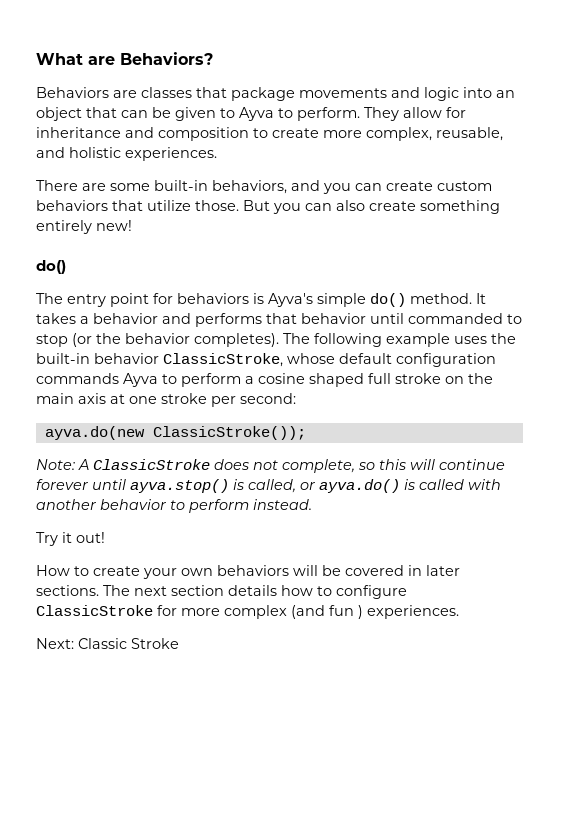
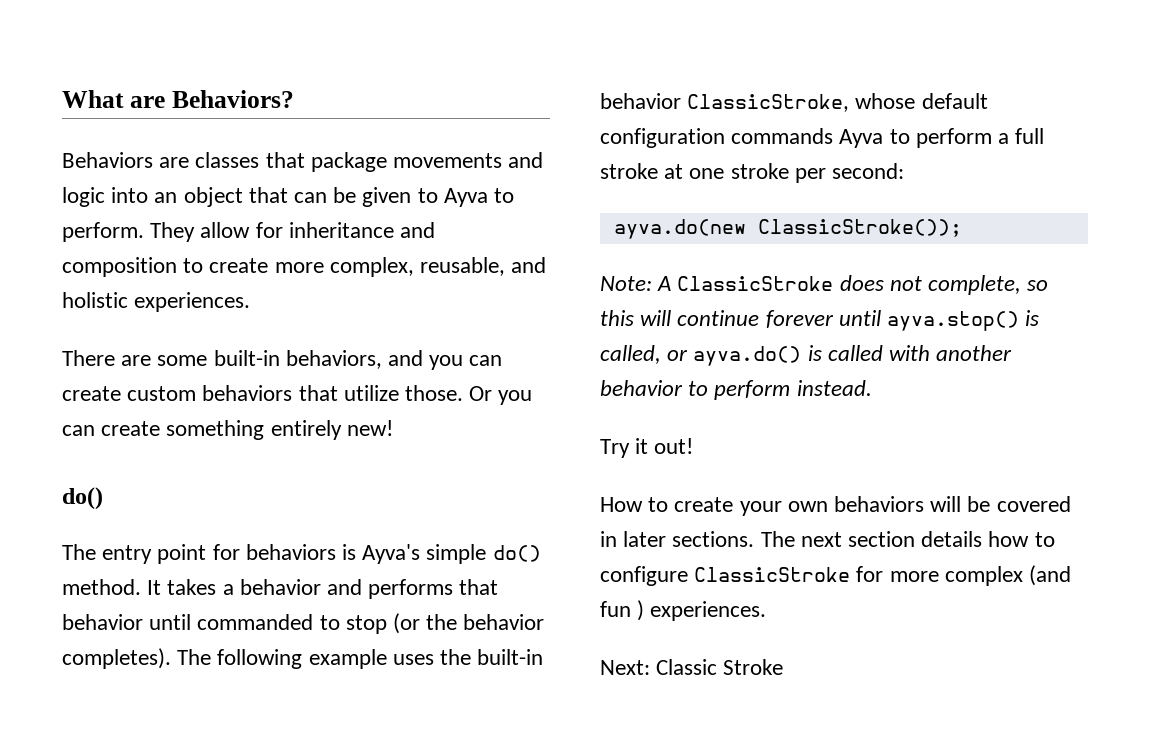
[243,200,365,214] But you can also -> [469,386,533,405] [62,425,95,436] Or you can
[258,373,493,387] [36,393,106,404] cosine shaped full stroke on the main axis -> [1015,128,1045,144] [600,163,658,179] full stroke

